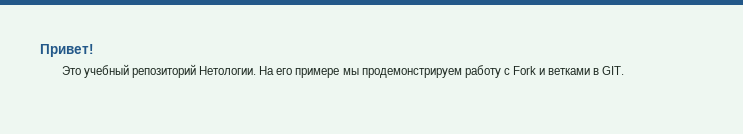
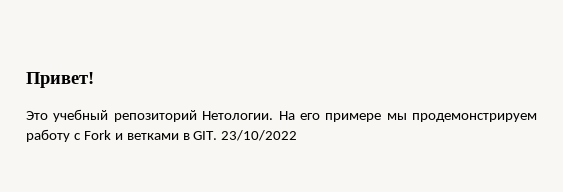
(625, 70) none -> [221,130,298,141] 23/10/2022

